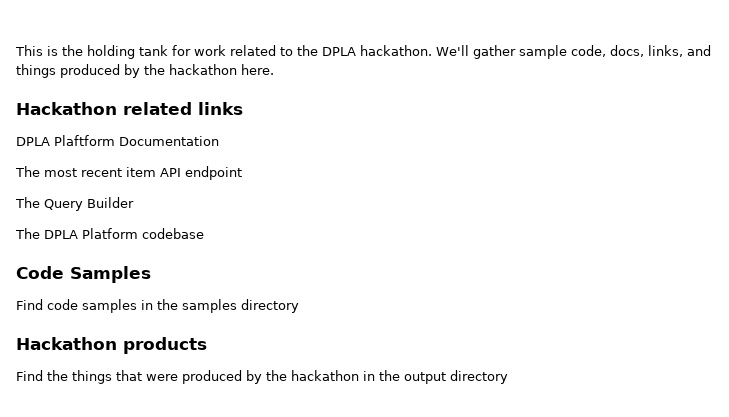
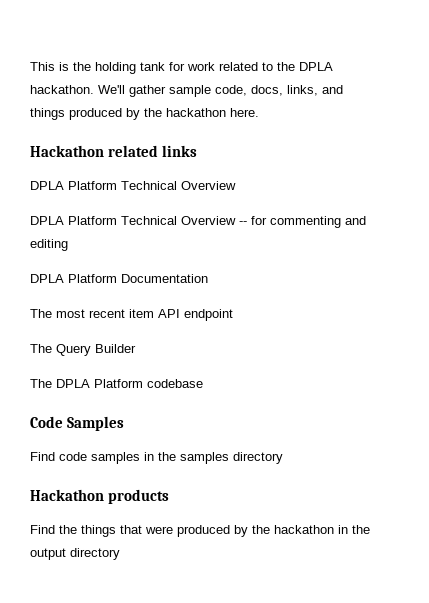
[54,135,115,146] Plaftform -> [68,181,236,190] [30,216,366,228] [30,239,68,251] [30,274,117,283] Platform Technical Overview // DPLA Platform Technical Overview -- for commenting and editing // DPLA Platform

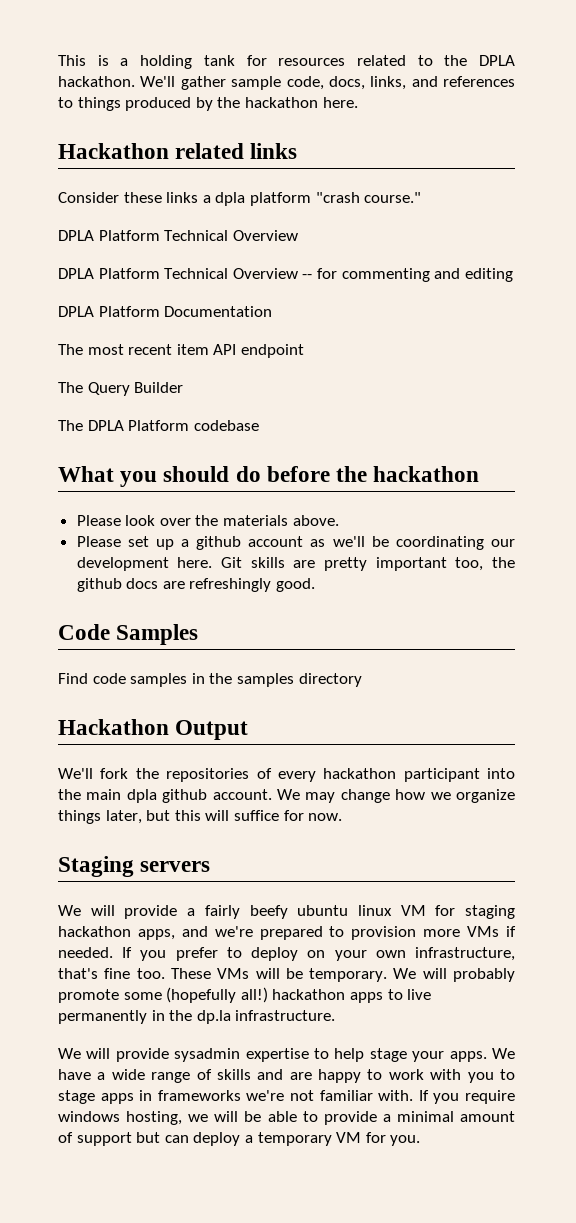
[73,62,91,71] the -> [120,58,129,66] a
[187,62,215,71] work -> [278,58,346,66] resources
(343, 89) none -> [443,76,515,87] [58,97,73,108] references to
(197, 151) none -> [58,192,422,206] // Consider these links a dpla platform "crash course."
(203, 383) none -> [58,466,480,487] [76,515,339,526] [76,536,515,550] [76,557,516,571] [76,578,316,592] // What you should do before the hackathon // Please look over the materials above. // Please set up a github account as we'll be coordinating our development here. Git skills are pretty important too, the github docs are refreshingly good.
[107,489,169,504] [30,525,370,537] [30,548,120,560] products // Find the things that were produced by the hackathon in the output directory -> [175,720,249,740] [58,768,515,782] [58,789,515,803] [58,810,343,824] [58,856,211,877] [58,905,515,919] [58,926,517,940] [58,947,515,961] [58,968,515,982] [58,987,432,1003] [58,1010,336,1024] [58,1048,515,1062] [58,1069,515,1083] [58,1090,515,1104] [58,1111,515,1125] [58,1132,421,1146] Output // We'll fork the repositories of every hackathon participant into the main dpla github account. We may change how we organize things later, but this will suffice for now. // Staging servers // We will provide a fairly beefy ubuntu linux VM for staging hackathon apps, and we're prepared to provision more VMs if needed. If you prefer to deploy on your own infrastructure, that's fine too. These VMs will be temporary. We will probably promote some (hopefully all!) hackathon apps to live permanently in the dp.la infrastructure. // We will provide sysadmin expertise to help stage your apps. We have a wide range of skills and are happy to work with you to stage apps in frameworks we're not familiar with. If you require windows hosting, we will be able to provide a minimal amount of support but can deploy a temporary VM for you.

